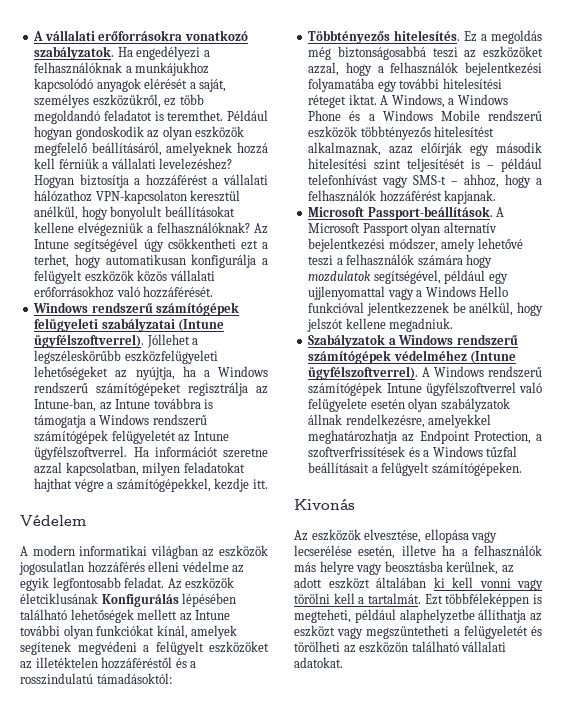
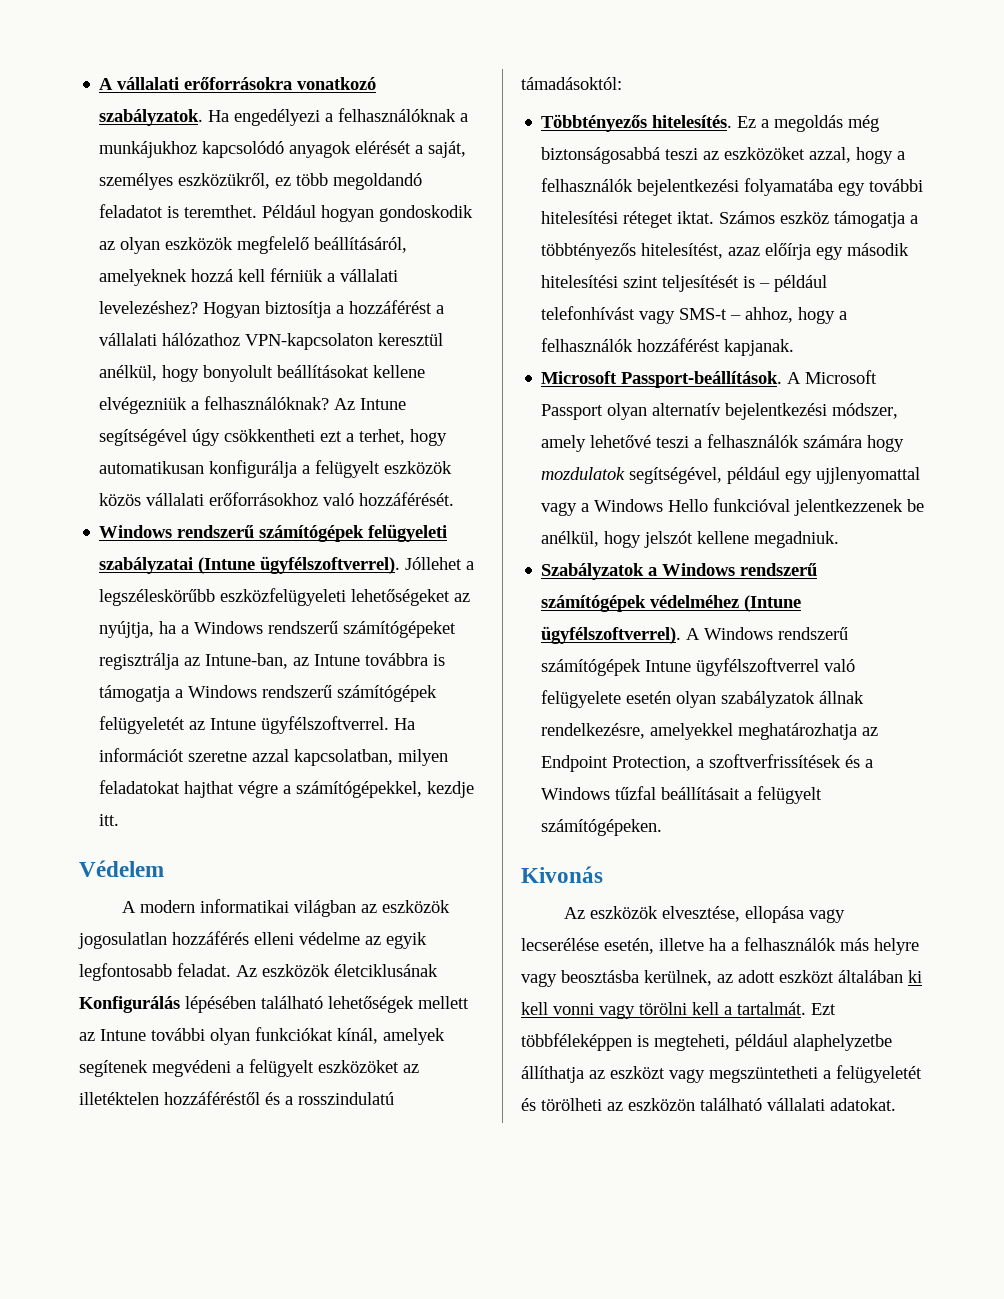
[380,94,508,108] [308,110,542,122] [308,126,495,140] [308,142,463,156] A Windows, a Windows Phone és a Windows Mobile rendszerű eszközök többtényezős hitelesítést alkalmaznak, azaz előírják -> [719,211,919,228] [541,243,812,260] Számos eszköz támogatja a többtényezős hitelesítést, azaz előírja

